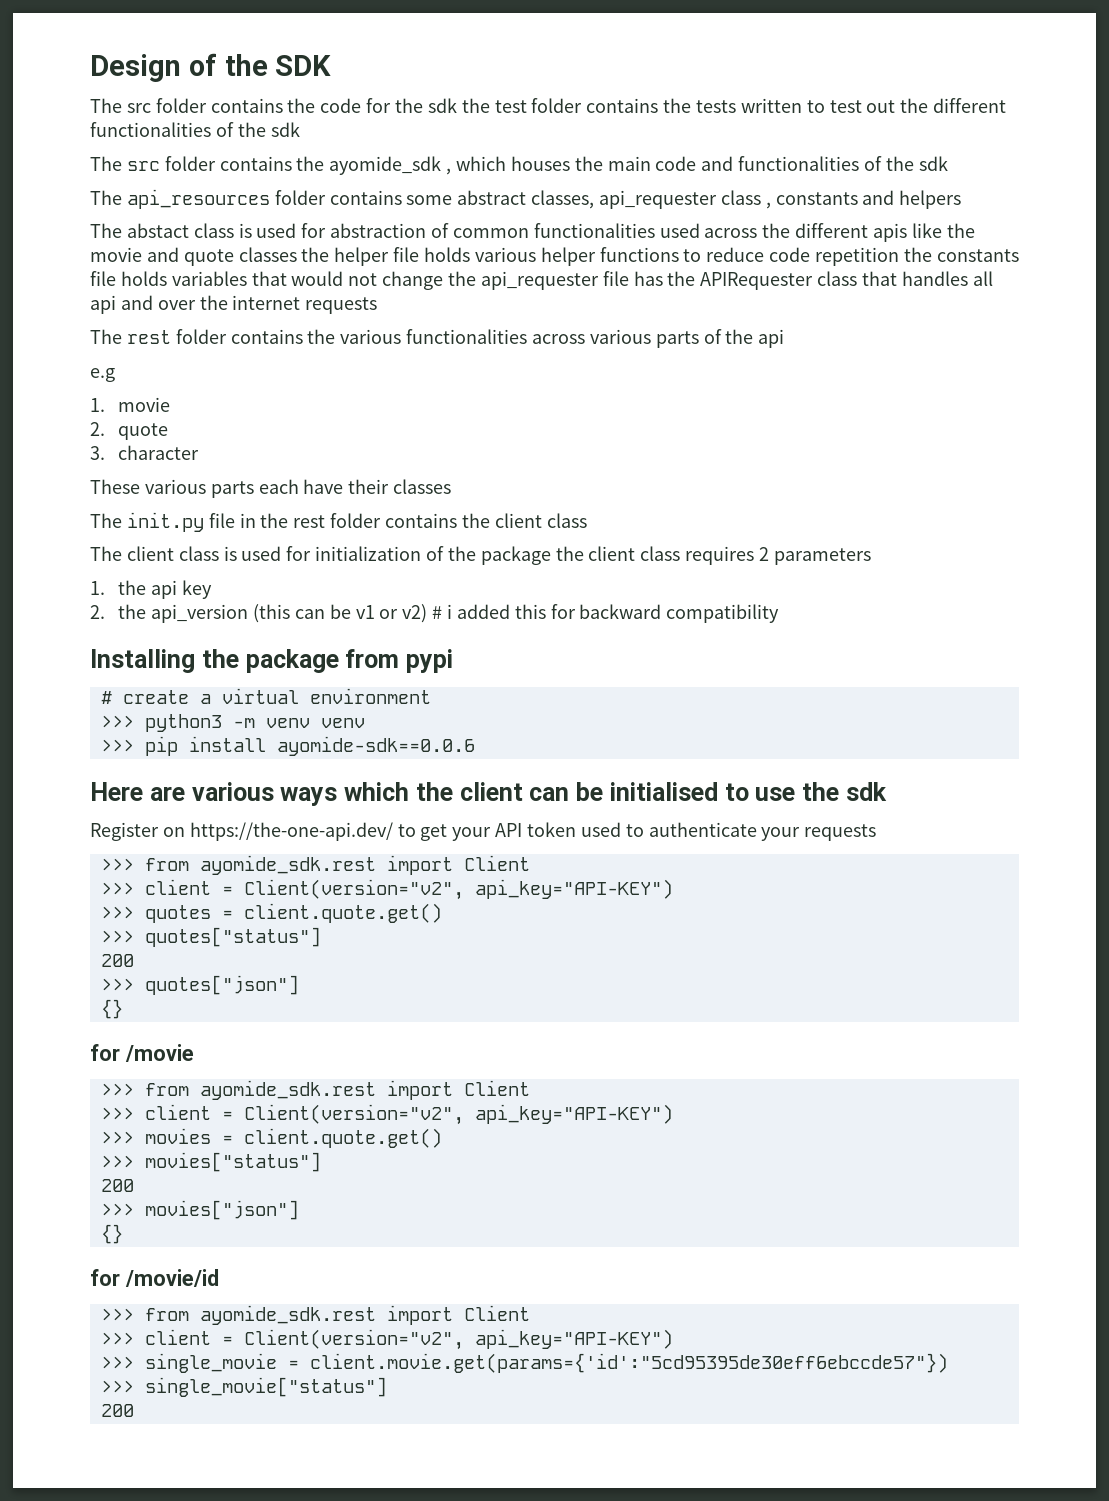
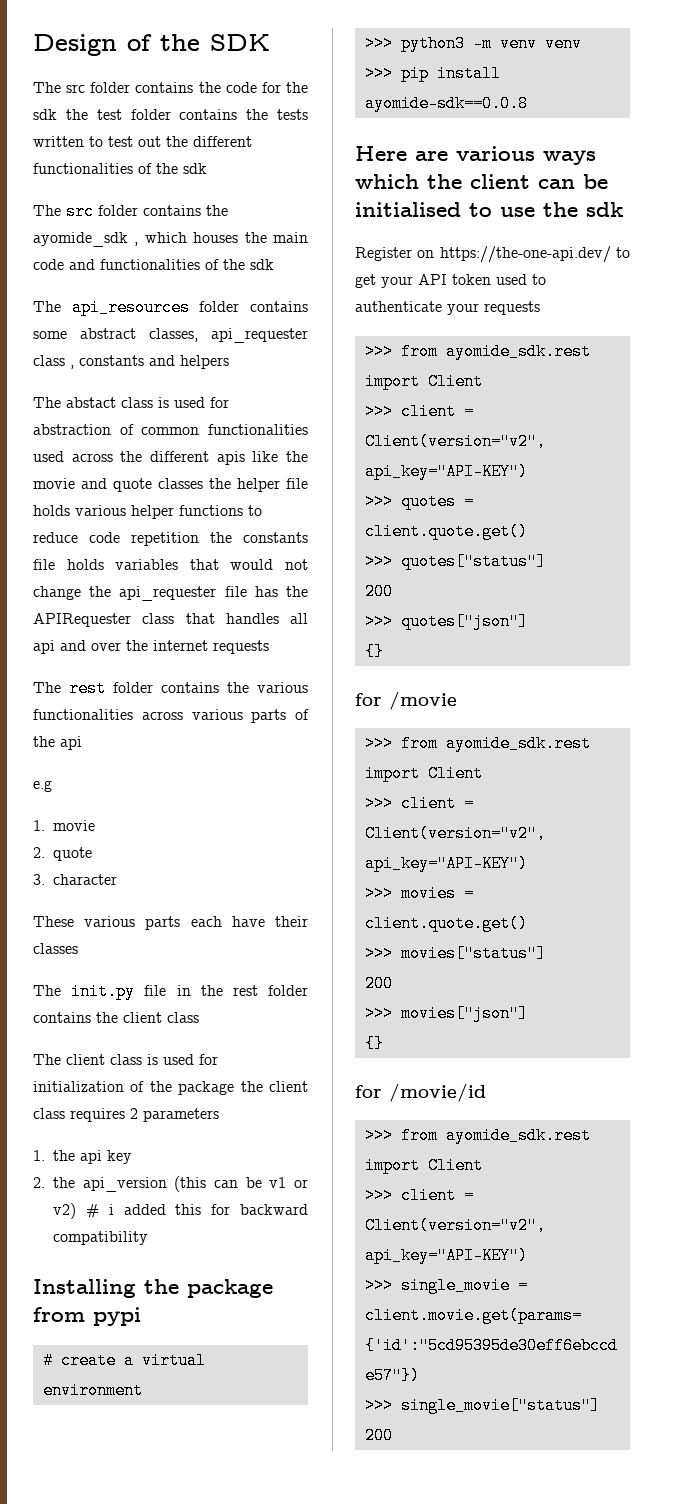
[276,736,475,756] ayomide-sdk==0.0.6 -> [364,95,528,112] ayomide-sdk==0.0.8

